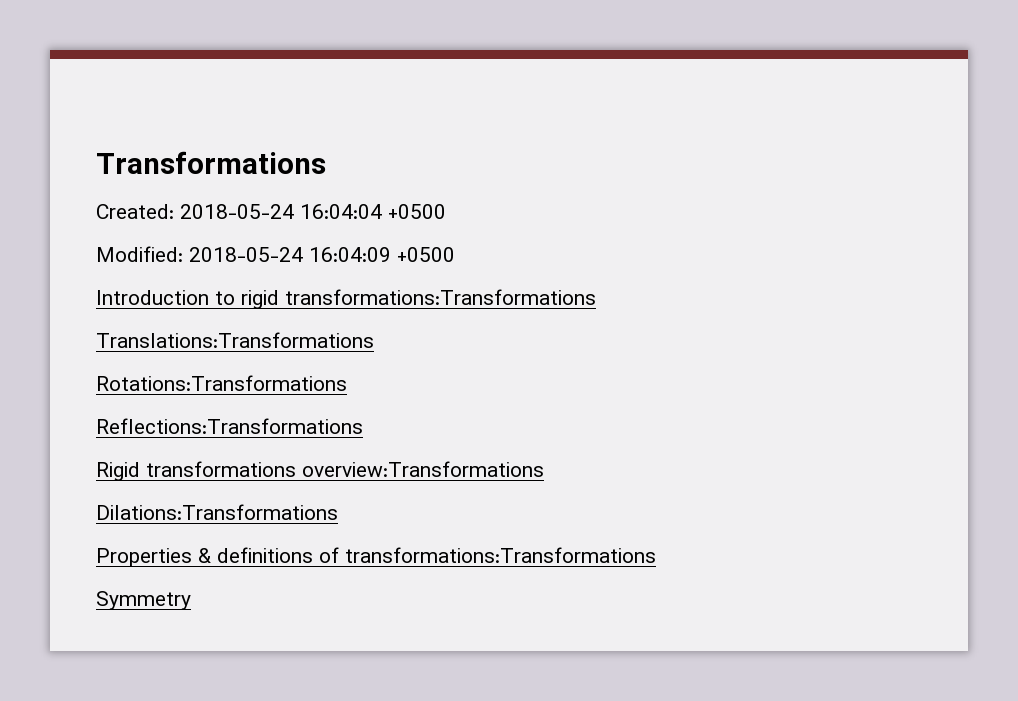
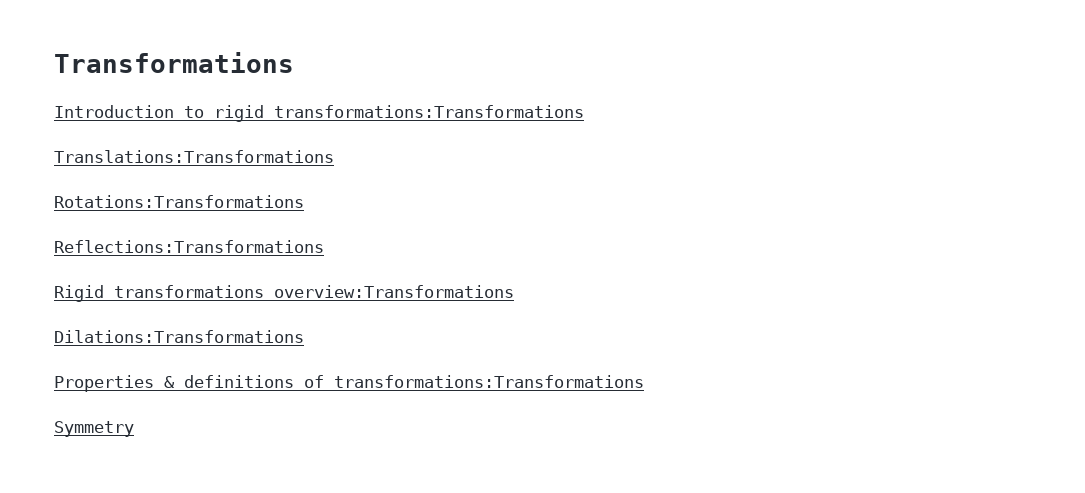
[96,204,446,219] [96,246,455,262] // Created: 2018-05-24 16:04:04 +0500 // Modified: 2018-05-24 16:04:09 +0500 -> (294, 62) none

